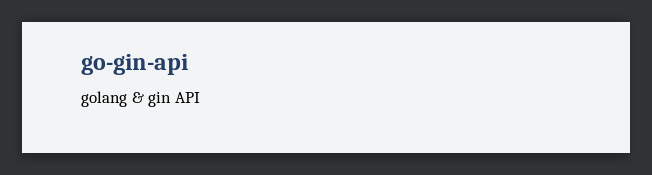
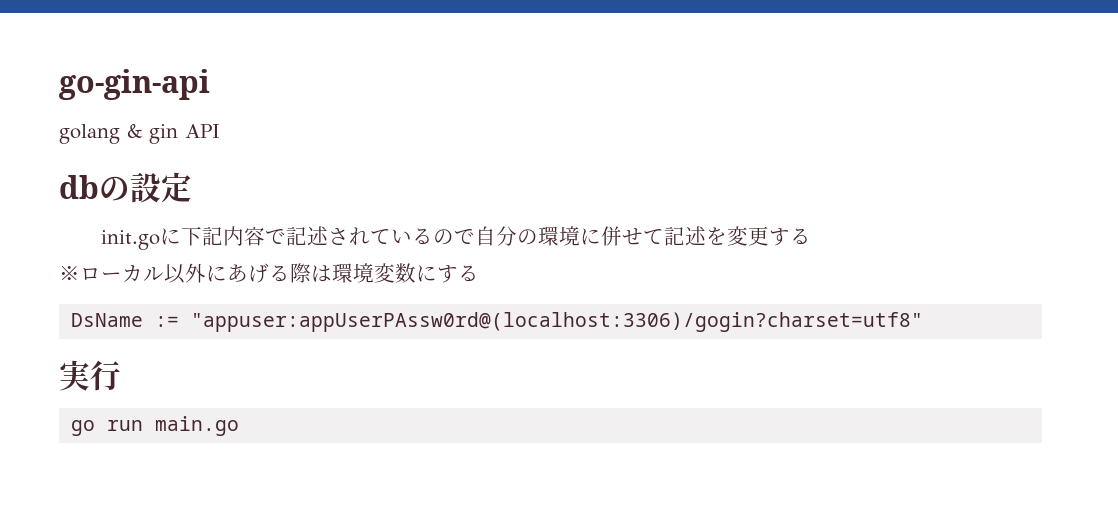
(200, 97) none -> [59,172,192,203] [100,226,811,250] [59,263,479,284] [71,312,924,332] [59,360,121,391] [71,416,240,436] // dbの設定 // init.goに下記内容で記述されているので自分の環境に併せて記述を変更する // ※ローカル以外にあげる際は環境変数にする // DsName := "appuser:appUserPAssw0rd@(localhost:3306)/gogin?charset=utf8" // 実行 // go run main.go

